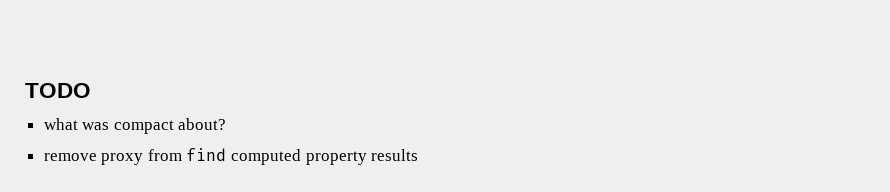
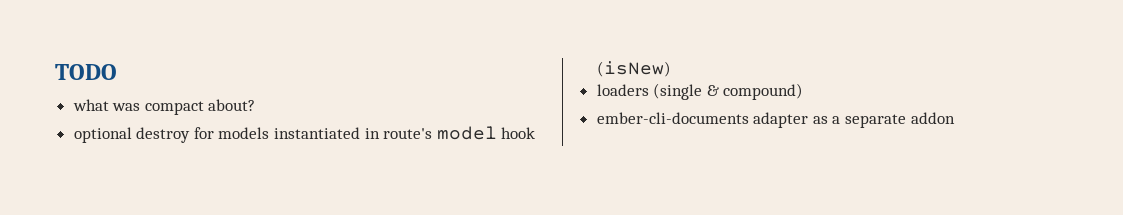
[43,148,419,165] remove proxy from find computed property results -> [73,126,536,143] [596,61,671,77] [596,83,804,100] [596,112,955,128] optional destroy for models instantiated in route's model hook (isNew) // loaders (single & compound) // ember-cli-documents adapter as a separate addon

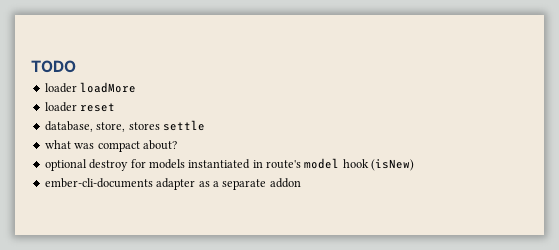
(117, 72) none -> [44,82,137,93] [44,102,116,112] [44,120,205,132] // loader loadMore // loader reset // database, store, stores settle
[596,83,804,100] // loaders (single & compound) -> (415, 165) none

